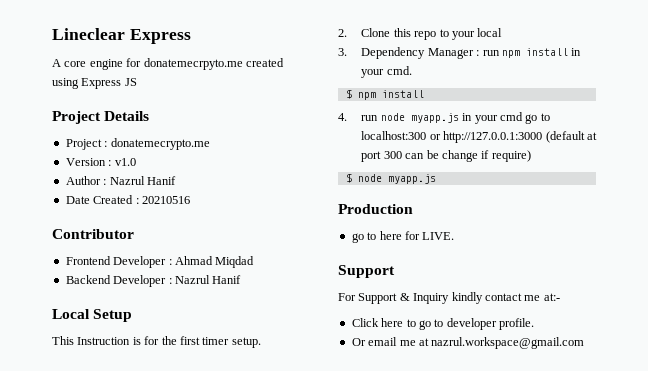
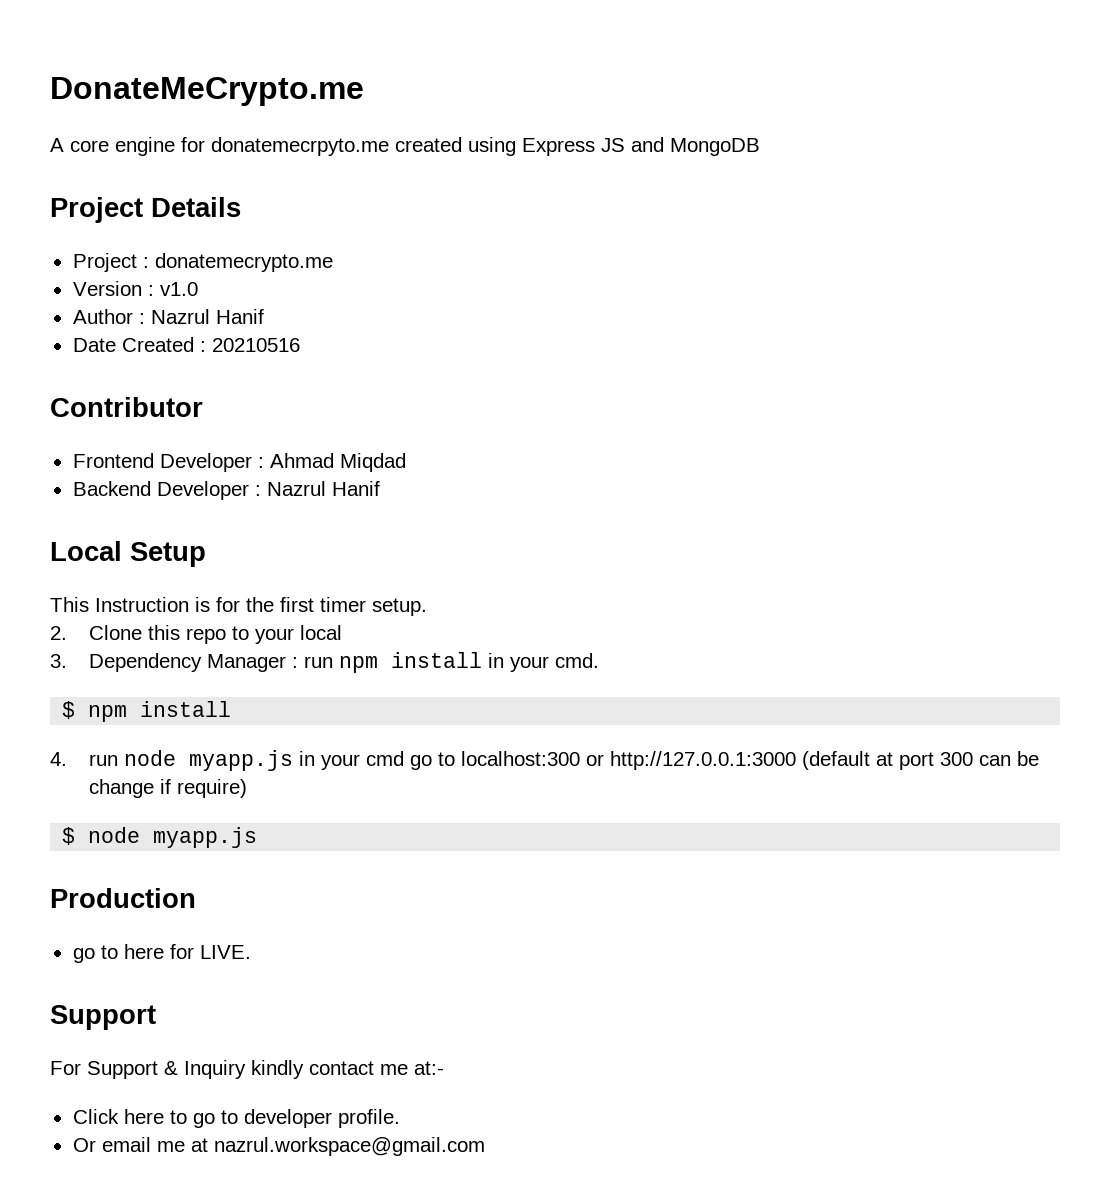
[52,28,191,44] Lineclear Express -> [50,77,364,106] DonateMeCrypto.me
(137, 82) none -> [631,137,760,156] and MongoDB

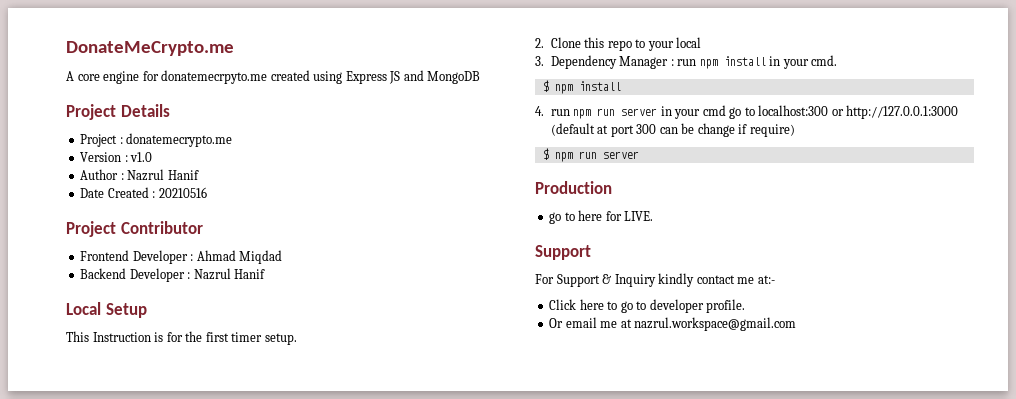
(300, 345) none -> [66,221,116,237] Project
[123,750,293,771] node myapp.js -> [573,108,658,119] npm run server
[88,827,258,848] node myapp.js -> [554,151,639,162] npm run server

